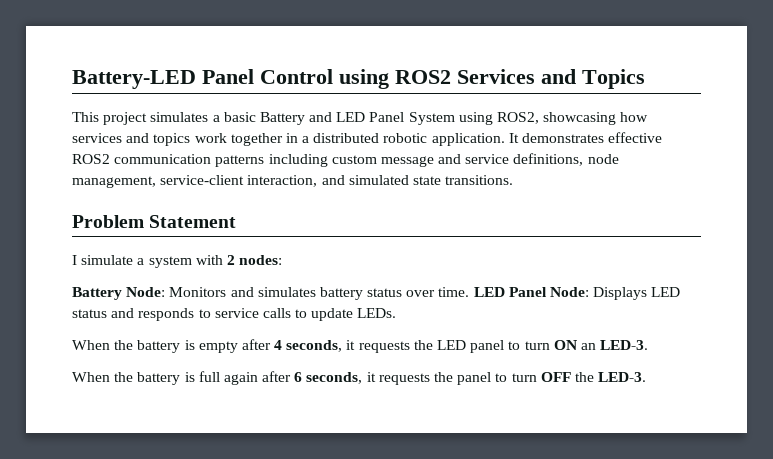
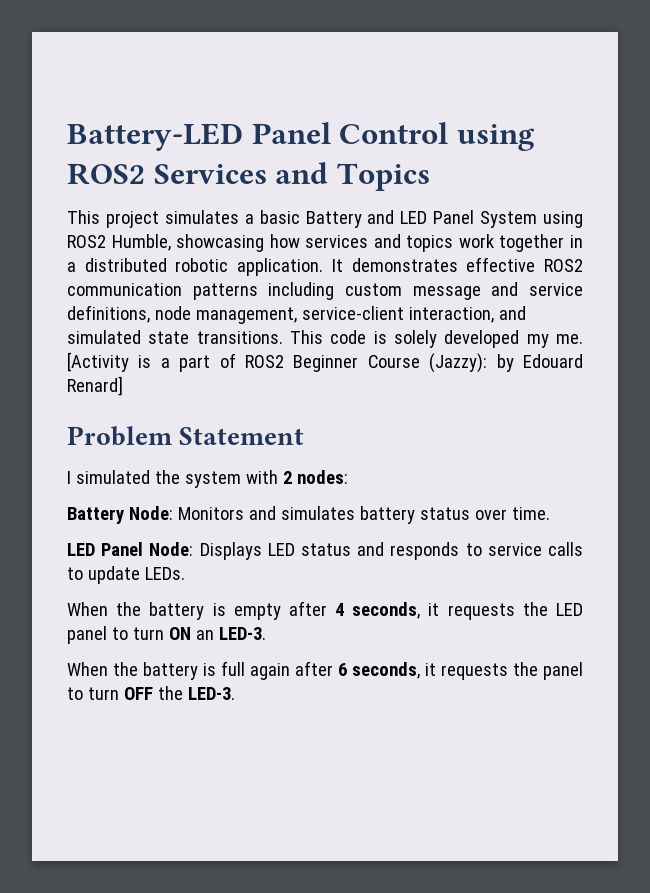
[497,112,540,124] ROS2, -> [67,234,171,251] ROS2 Humble,
(514, 180) none -> [290,330,583,348] [67,352,583,373] [67,376,123,396] This code is solely developed my me. [Activity is a part of ROS2 Beginner Course (Jazzy): by Edouard Renard]
[81,255,145,265] simulate a -> [75,470,180,484] simulated the
(470, 292) none -> (550, 513) //

